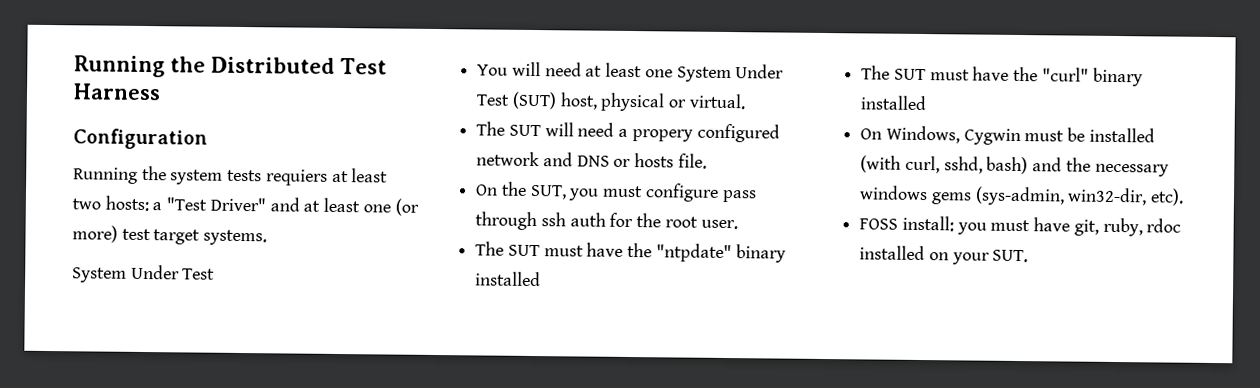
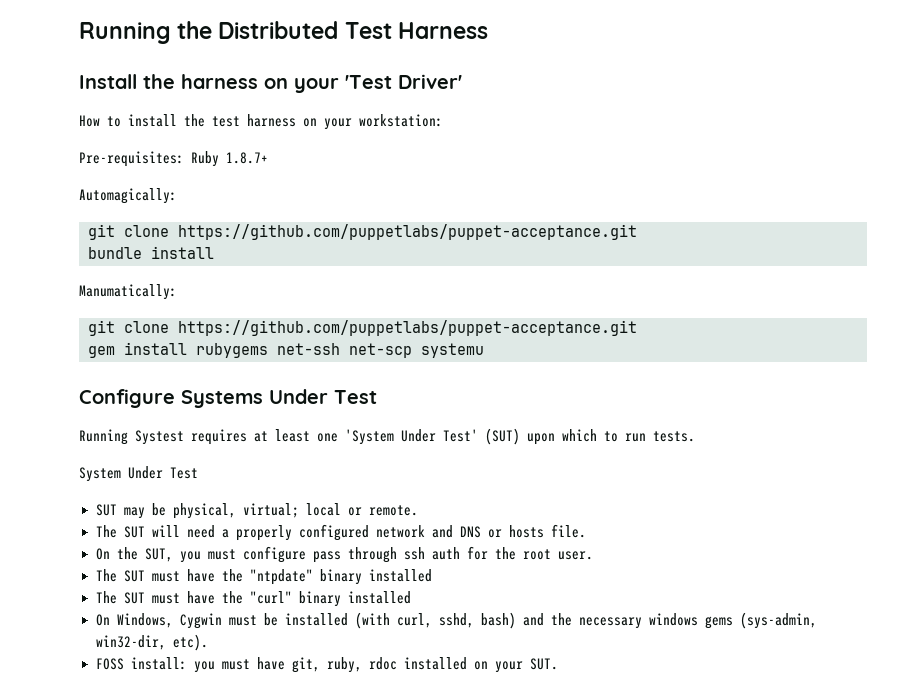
[73,128,208,150] [73,165,389,186] [72,195,419,216] [72,225,268,246] [72,264,216,283] [477,61,785,83] [476,91,746,112] Configuration // Running the system tests requiers at least two hosts: a "Test Driver" and at least one (or more) test target systems. // System Under Test // You will need at least one System Under Test (SUT) host, physical or virtual. -> [79,74,462,93] [79,114,443,130] [79,151,268,167] [79,188,177,204] [88,224,637,240] [88,246,214,259] [79,284,177,300] [88,320,637,336] [88,342,484,358] [79,389,377,408] [79,428,695,445] [79,466,198,482] [95,503,418,519] Install the harness on your 'Test Driver' // How to install the test harness on your workstation: // Pre-requisites: Ruby 1.8.7+ // Automagically: // git clone https://github.com/puppetlabs/puppet-acceptance.git // bundle install // Manumatically: // git clone https://github.com/puppetlabs/puppet-acceptance.git // gem install rubygems net-ssh net-scp systemu // Configure Systems Under Test // Running Systest requires at least one 'System Under Test' (SUT) upon which to run tests. // System Under Test // SUT may be physical, virtual; local or remote.
[631,129,693,142] propery -> [235,525,292,541] properly

